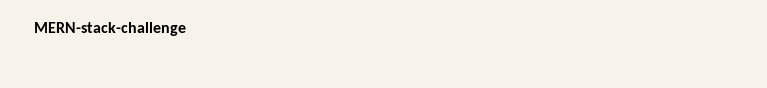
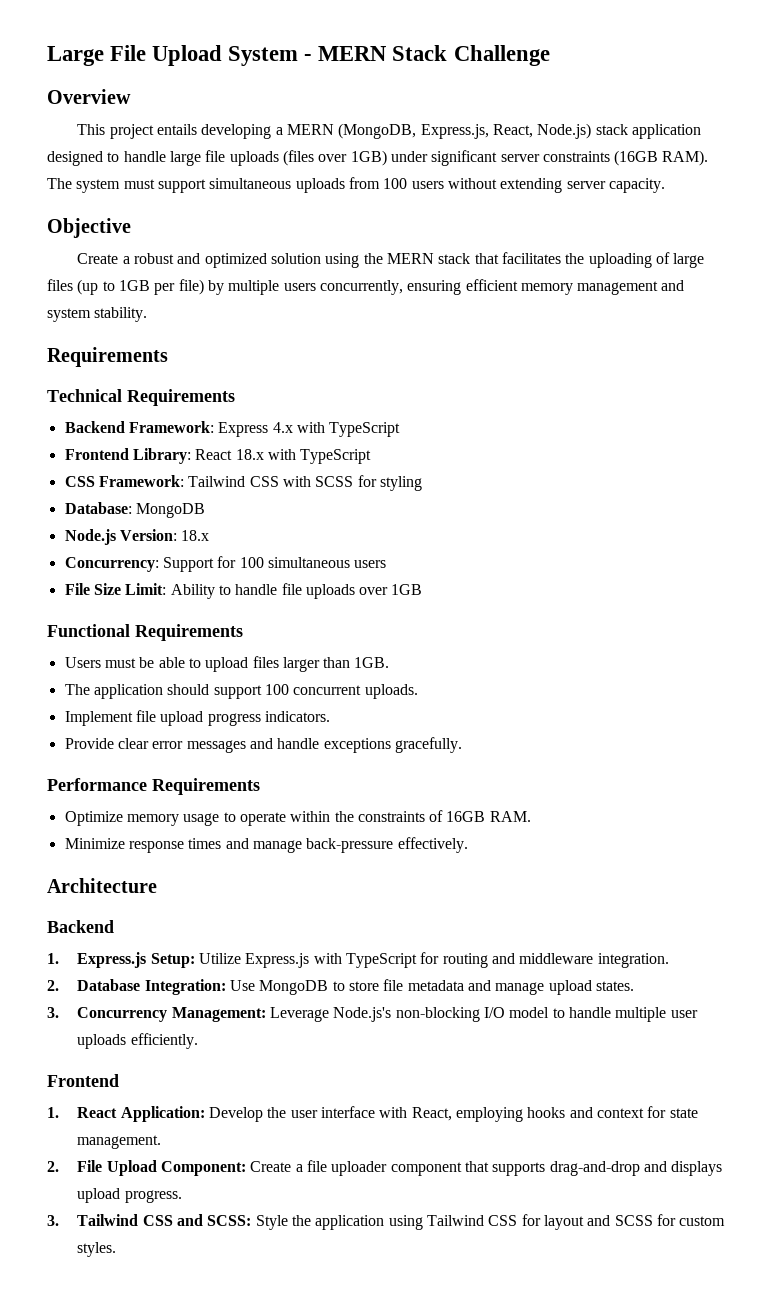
[34,22,186,36] MERN-stack-challenge -> [47,45,550,66] [47,89,131,104] [77,123,701,139] [47,150,709,166] [47,177,665,193] [47,218,131,238] [77,252,705,268] [47,279,685,295] [47,307,148,322] [47,347,168,367] [47,389,235,406] [64,421,401,437] [64,448,372,464] [64,475,422,491] [64,502,205,518] [64,529,210,545] [64,556,387,572] [64,583,423,599] [47,624,243,641] [64,656,390,672] [64,684,418,699] [64,710,330,726] [64,737,462,753] [47,778,260,795] [64,810,531,826] [64,837,468,853] [47,878,157,893] [47,920,114,933] [47,952,669,968] [47,979,634,995] [47,1007,698,1022] [77,1033,198,1049] [47,1074,119,1087] [47,1106,698,1122] [77,1135,162,1149] [47,1160,723,1176] [77,1188,182,1203] [47,1214,726,1230] [77,1242,117,1257] Large File Upload System - MERN Stack Challenge // Overview // This project entails developing a MERN (MongoDB, Express.js, React, Node.js) stack application designed to handle large file uploads (files over 1GB) under significant server constraints (16GB RAM). The system must support simultaneous uploads from 100 users without extending server capacity. // Objective // Create a robust and optimized solution using the MERN stack that facilitates the uploading of large files (up to 1GB per file) by multiple users concurrently, ensuring efficient memory management and system stability. // Requirements // Technical Requirements // Backend Framework: Express 4.x with TypeScript // Frontend Library: React 18.x with TypeScript // CSS Framework: Tailwind CSS with SCSS for styling // Database: MongoDB // Node.js Version: 18.x // Concurrency: Support for 100 simultaneous users // File Size Limit: Ability to handle file uploads over 1GB // Functional Requirements // Users must be able to upload files larger than 1GB. // The application should support 100 concurrent uploads. // Implement file upload progress indicators. // Provide clear error messages and handle exceptions gracefully. // Performance Requirements // Optimize memory usage to operate within the constraints of 16GB RAM. // Minimize response times and manage back-pressure effectively. // Architecture // Backend // 1. Express.js Setup: Utilize Express.js with TypeScript for routing and middleware integration. // 2. Database Integration: Use MongoDB to store file metadata and manage upload states. // 3. Concurrency Management: Leverage Node.js's non-blocking I/O model to handle multiple user uploads efficiently. // Frontend // 1. React Application: Develop the user interface with React, employing hooks and context for state management. // 2. File Upload Component: Create a file uploader component that supports drag-and-drop and displays upload progress. // 3. Tailwind CSS and SCSS: Style the application using Tailwind CSS for layout and SCSS for custom styles.

